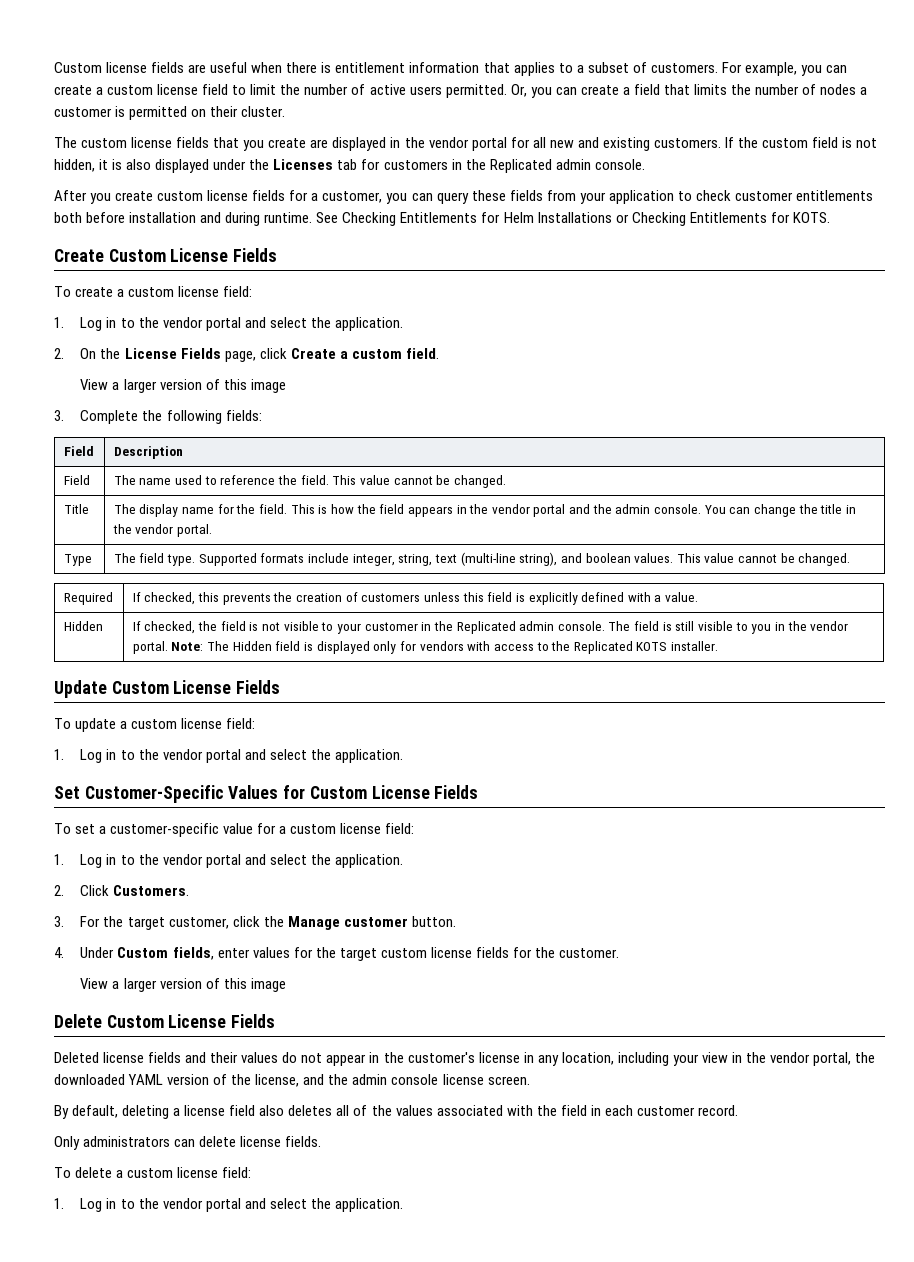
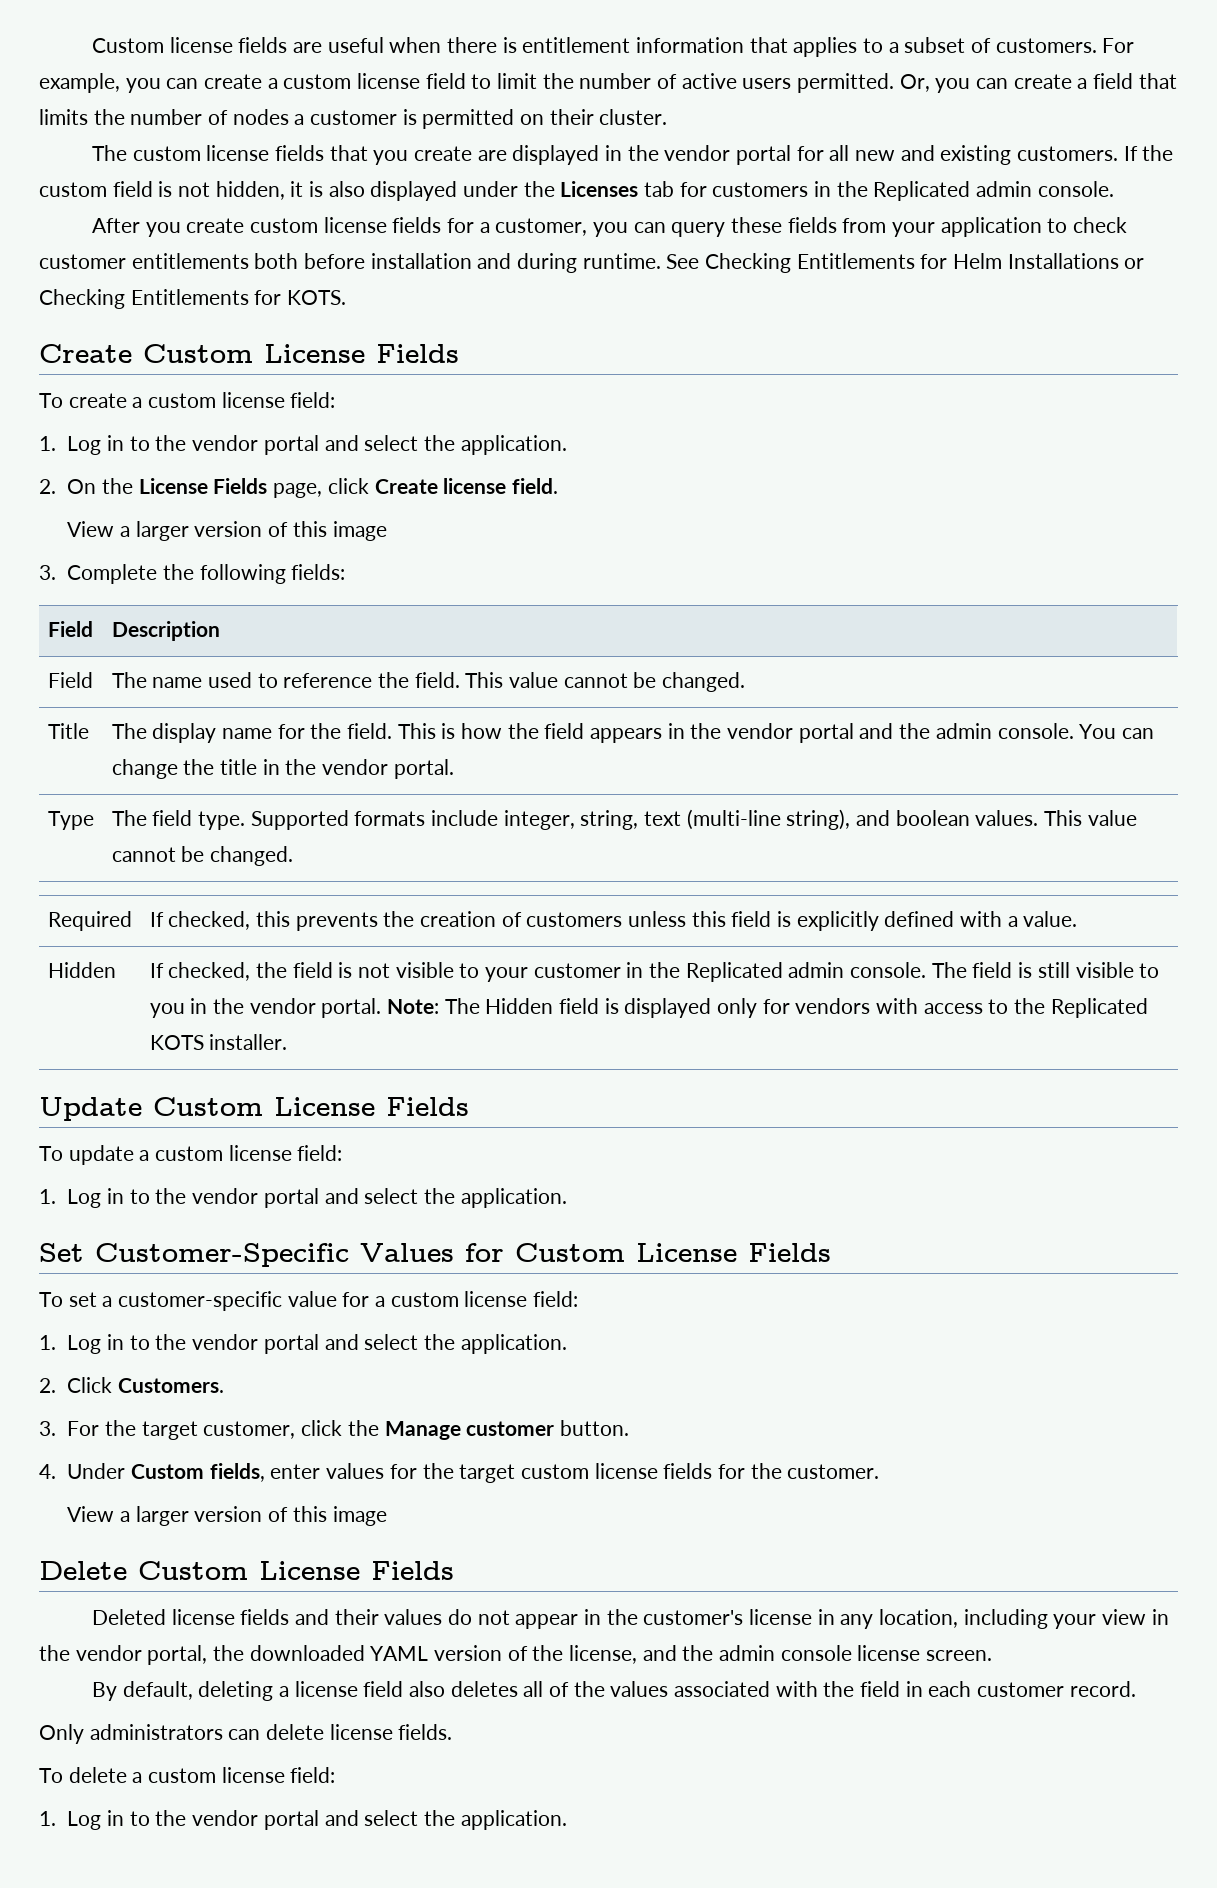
[339,349,402,359] a custom -> [443,478,507,494] license

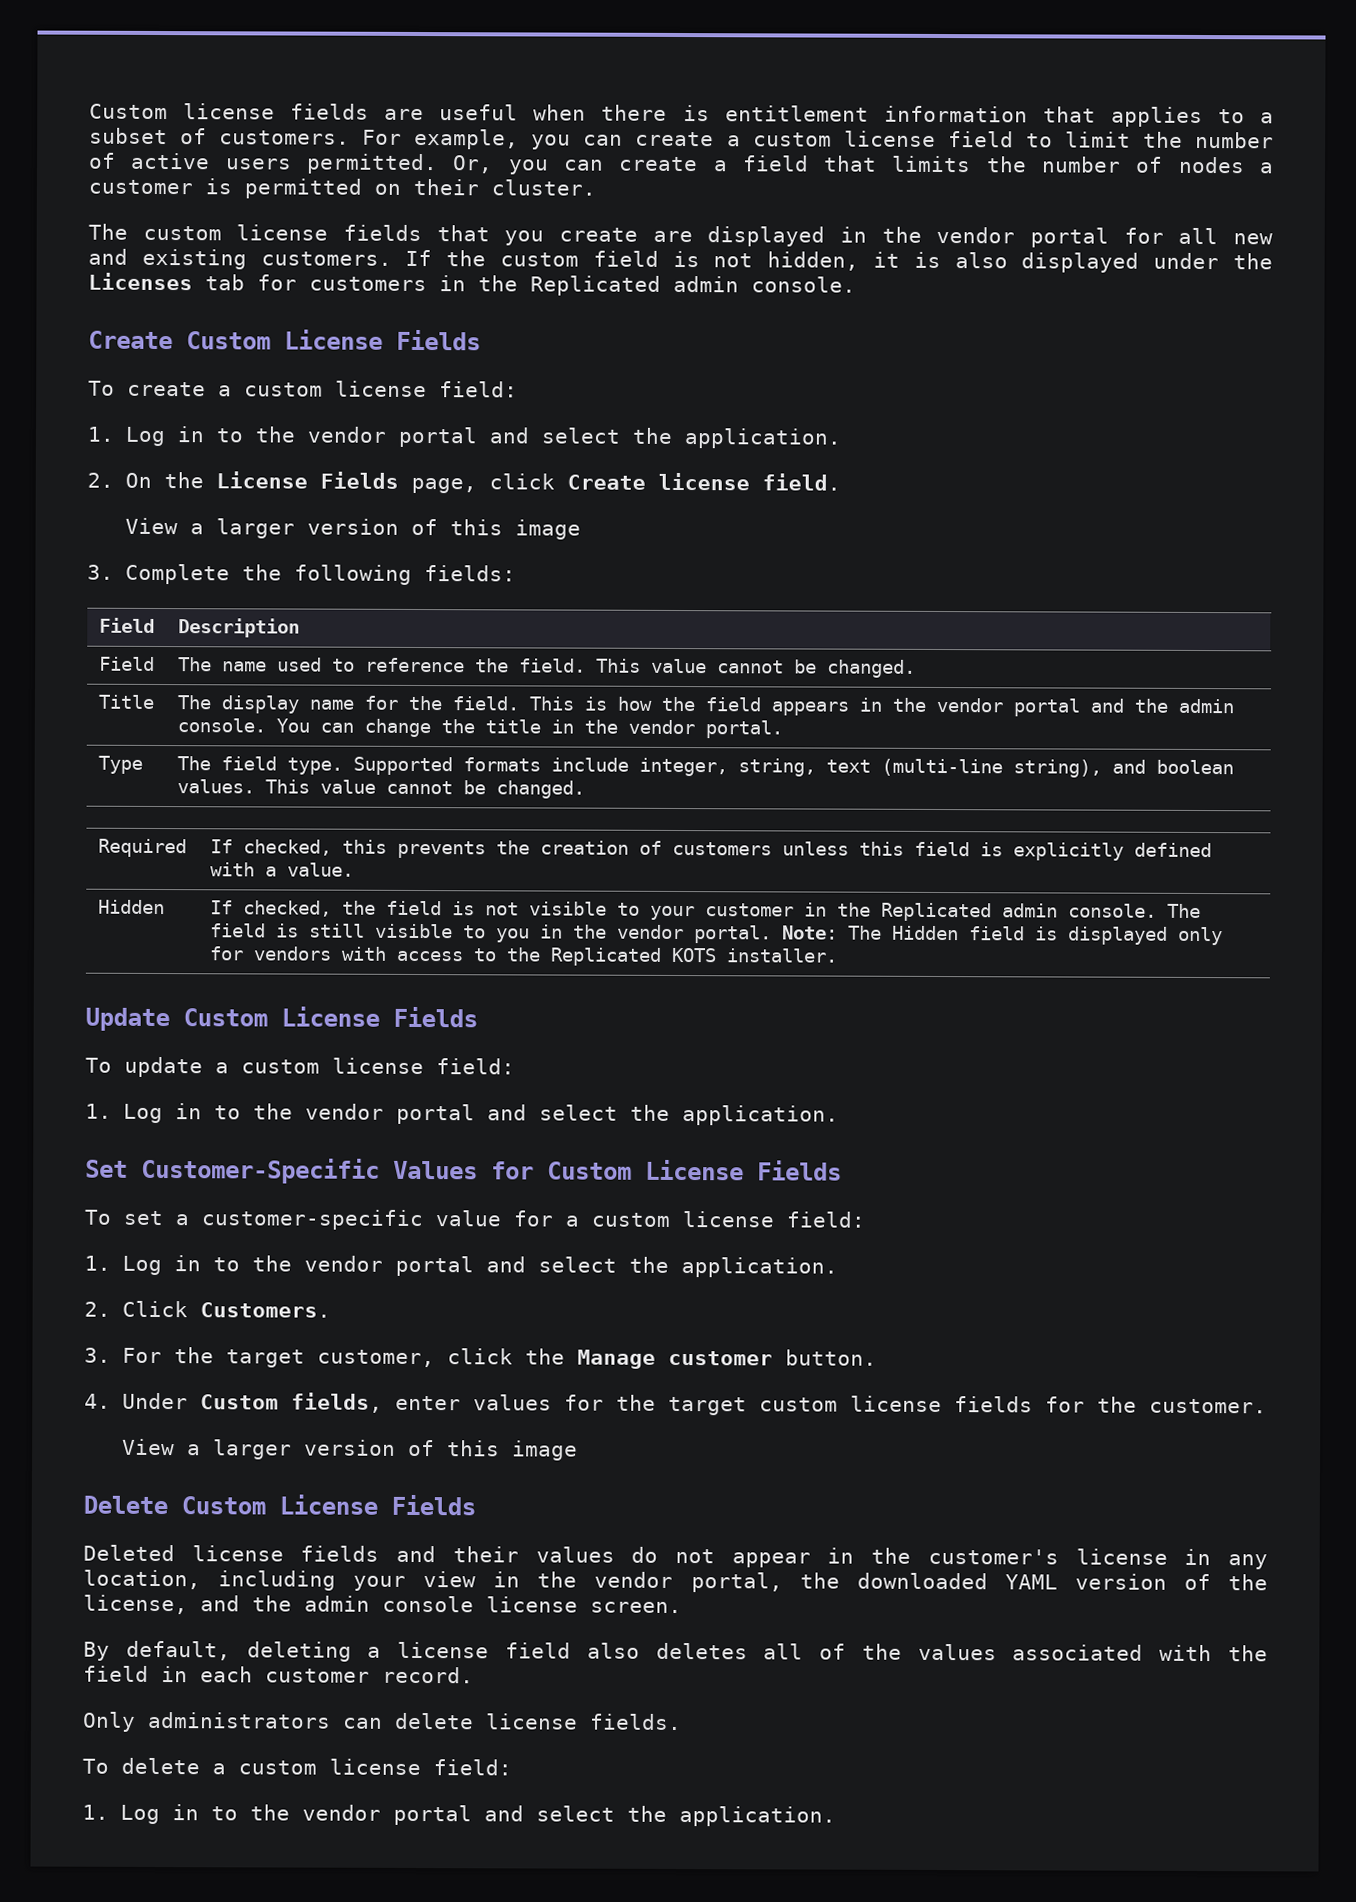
[91,217,1128,237] [39,253,1145,273] [39,289,347,309] // After you create custom license fields for a customer, you can query these fields from your application to check customer entitlements both before installation and during runtime. See Checking Entitlements for Helm Installations or Checking Entitlements for KOTS. -> (856, 284) none

